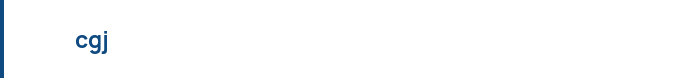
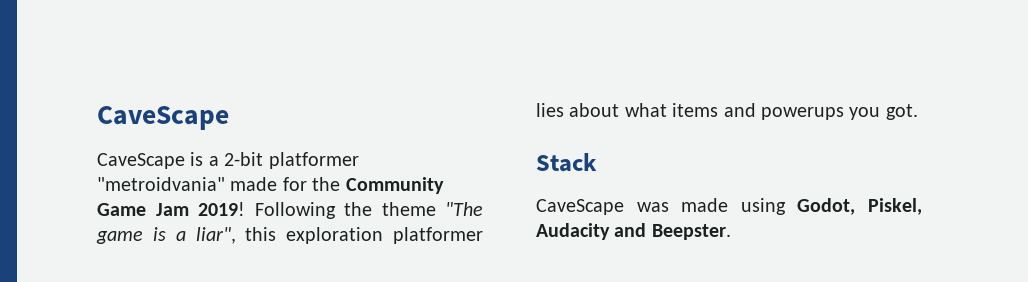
[75,31,109,54] cgj -> [97,106,229,130] [97,152,359,169] [97,177,444,194] [97,202,483,219] [96,227,483,244] [536,103,918,120] [536,153,597,172] [536,198,922,215] [536,223,731,240] CaveScape // CaveScape is a 2-bit platformer "metroidvania" made for the Community Game Jam 2019! Following the theme "The game is a liar", this exploration platformer lies about what items and powerups you got. // Stack // CaveScape was made using Godot, Piskel, Audacity and Beepster.

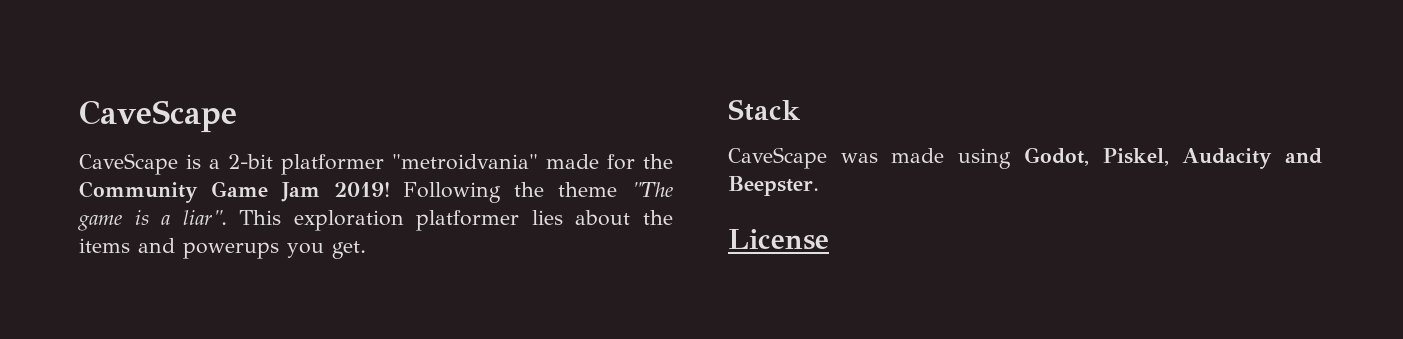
[195,227,277,244] liar", this -> [182,210,282,225] liar". This
[624,103,667,117] what -> [642,210,673,225] the
[885,104,918,120] got. -> [332,241,366,259] get.
(731, 232) none -> [728,229,829,250] // License

